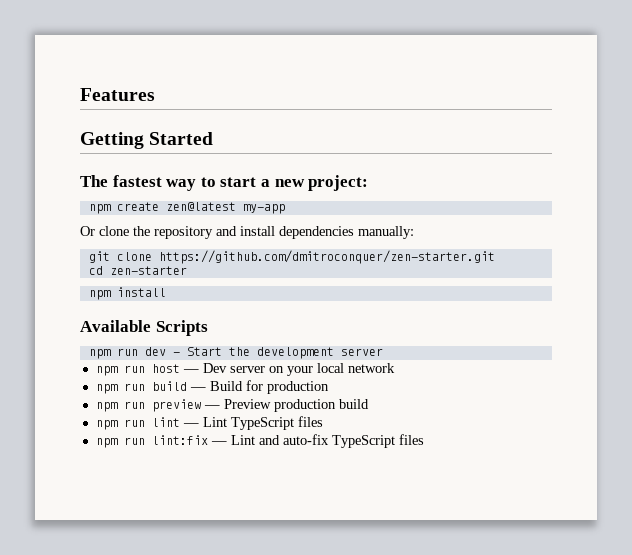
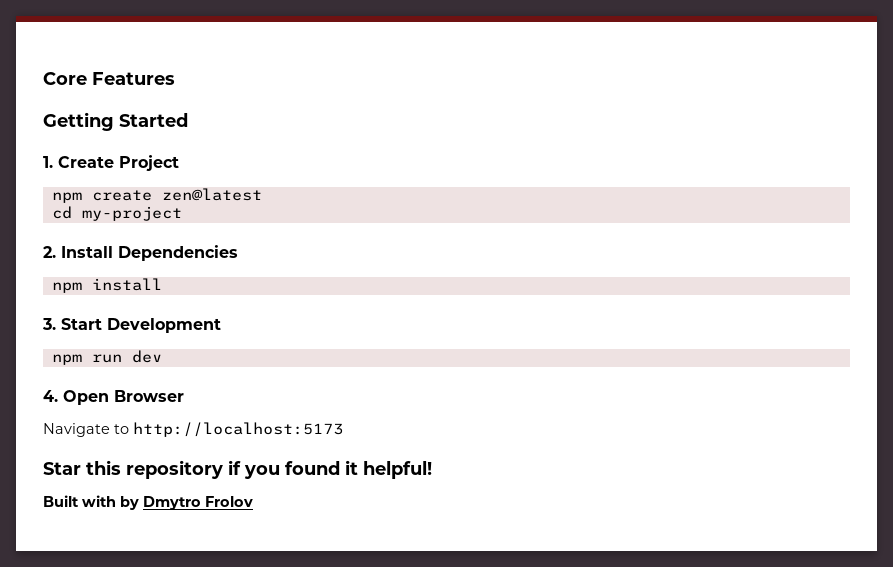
(80, 94) none -> [43,72,87,85] Core
[80,175,369,191] [88,202,285,214] [80,226,414,239] [88,250,495,264] [88,266,187,275] The fastest way to start a new project: // npm create zen@latest my-app // Or clone the repository and install dependencies manually: // git clone https://github.com/dmitroconquer/zen-starter.git // cd zen-starter -> [43,155,179,171] [51,188,262,203] [51,206,182,221] [43,245,238,261] 1. Create Project // npm create zen@latest // cd my-project // 2. Install Dependencies
[80,320,208,336] Available Scripts -> [42,318,221,333] 3. Start Development
[172,347,383,359] [95,363,395,376] [95,380,329,394] [95,399,369,412] [95,416,323,430] [95,434,424,448] — Start the development server // npm run host — Dev server on your local network // npm run build — Build for production // npm run preview — Preview production build // npm run lint — Lint TypeScript files // npm run lint:fix — Lint and auto-fix TypeScript files -> [43,390,184,405] [43,422,343,437] [43,460,432,479] [43,495,253,510] // 4. Open Browser // Navigate to http://localhost:5173 // Star this repository if you found it helpful! // Built with by Dmytro Frolov

